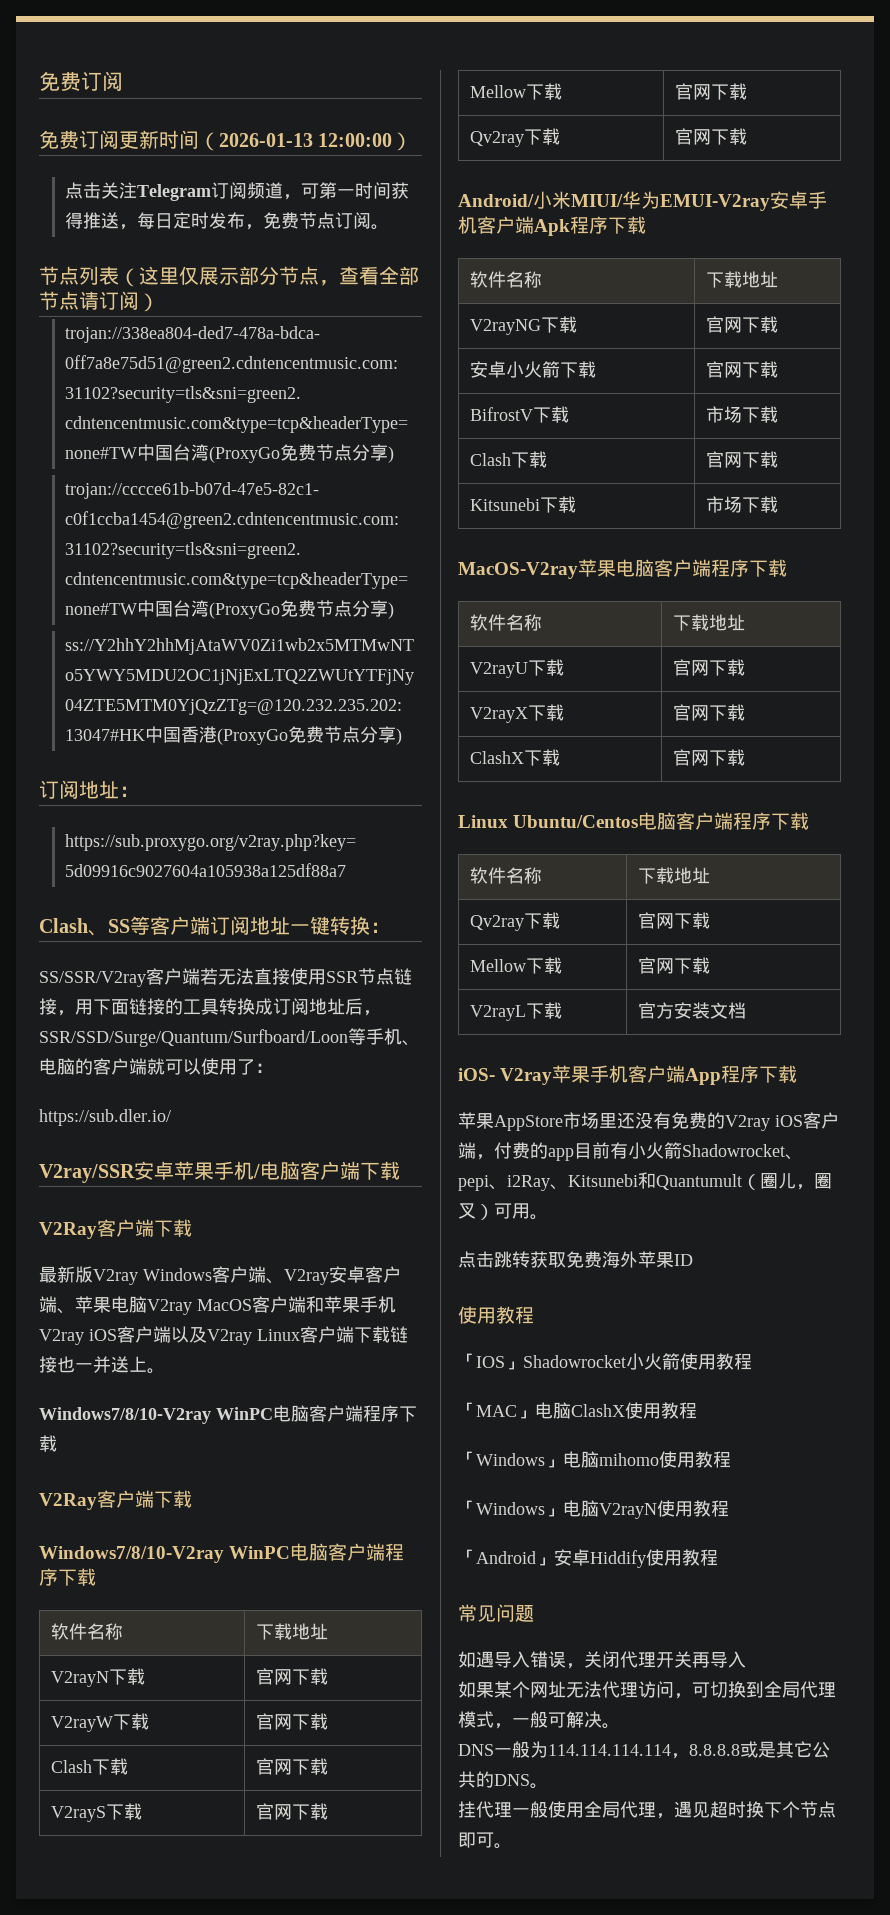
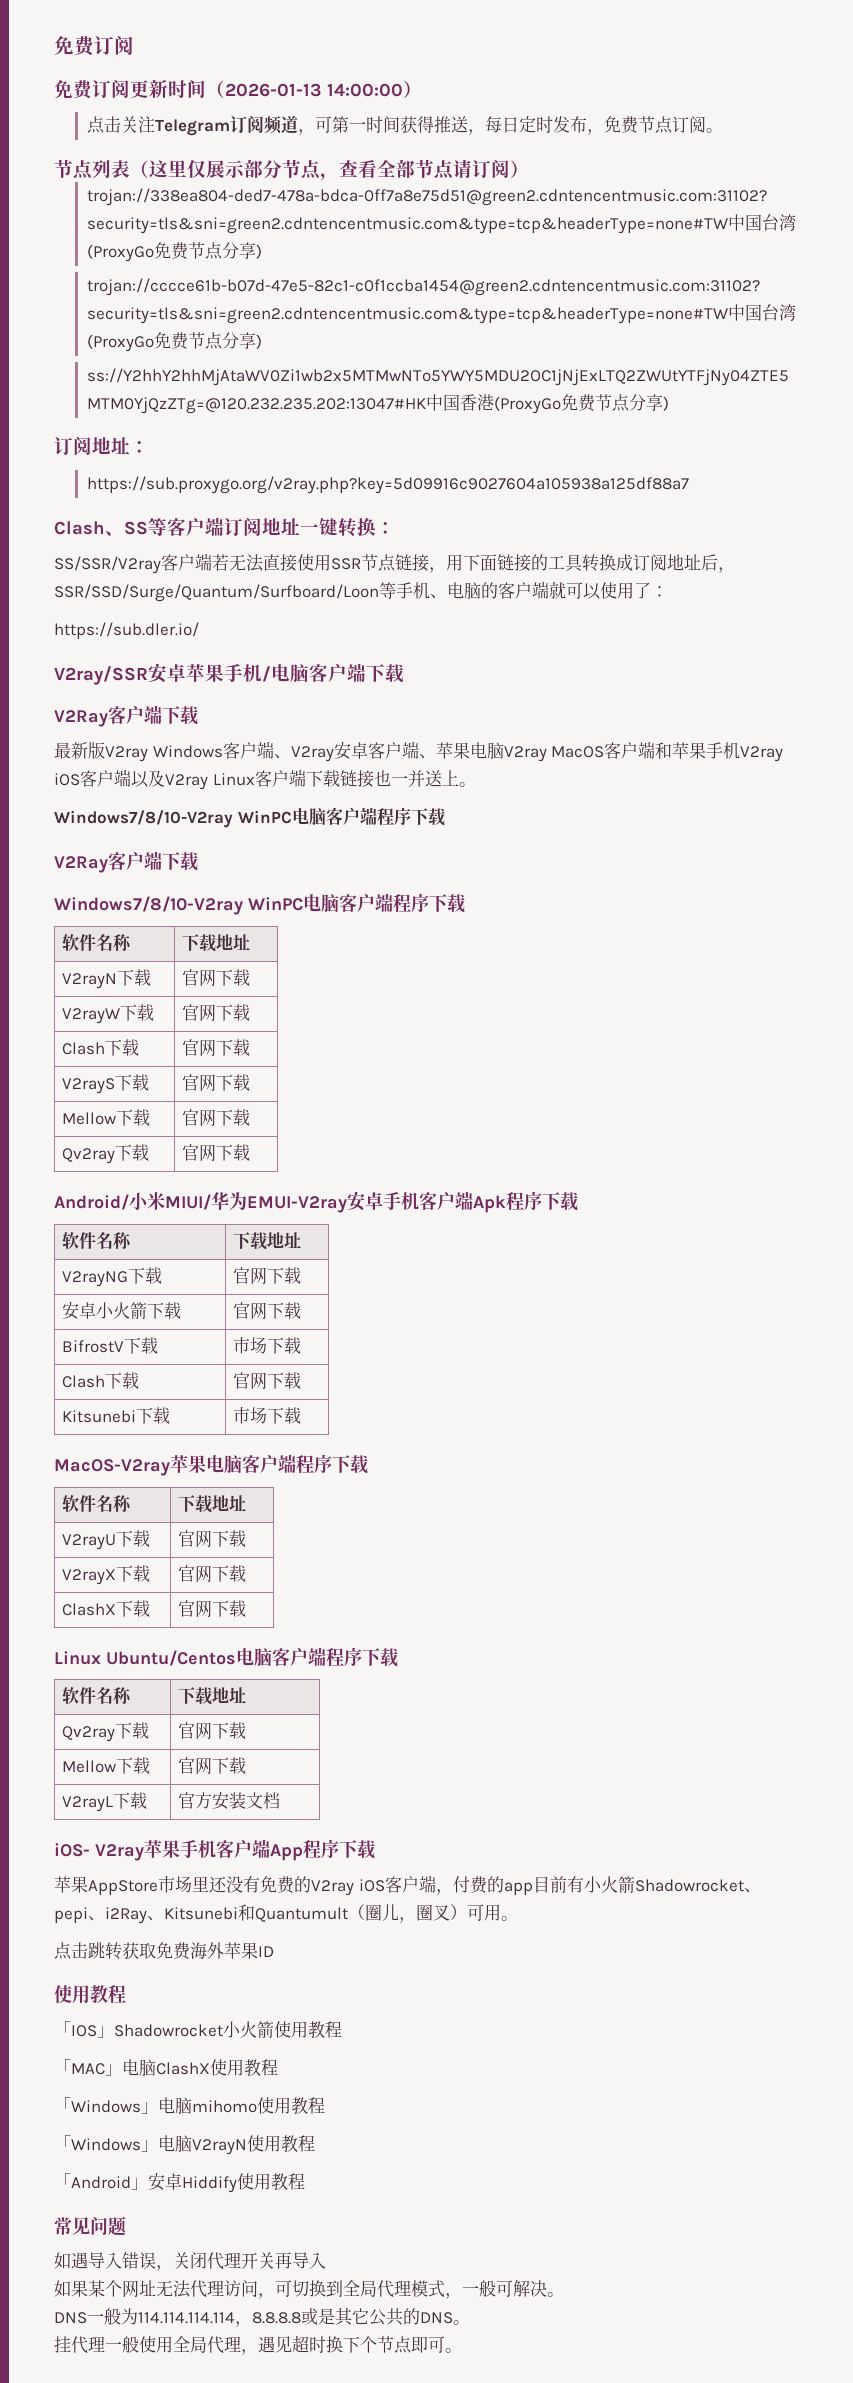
[318,133,393,147] 12:00:00 -> [327,83,403,97] 14:00:00

